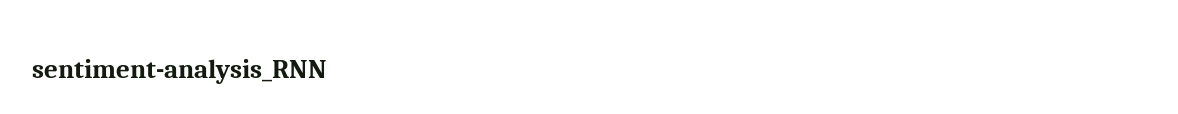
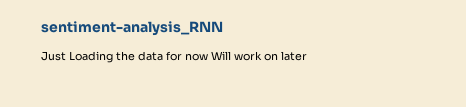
(327, 71) none -> [41,51,307,63] // Just Loading the data for now Will work on later

